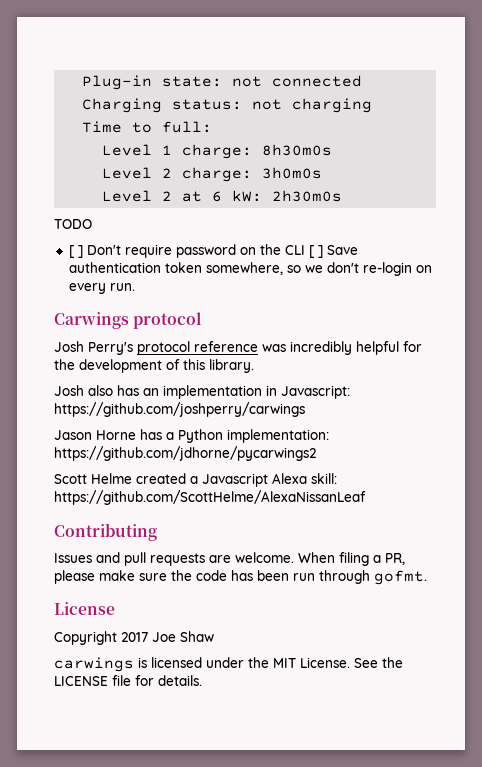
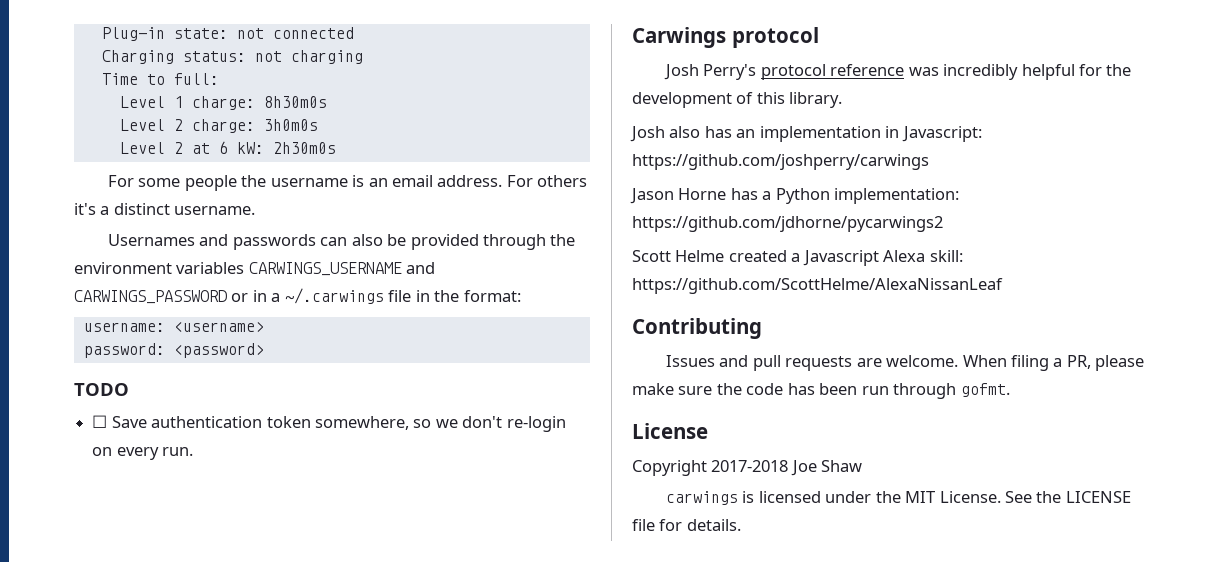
[54,219,92,229] [68,244,323,258] TODO // [ ] Don't require password on the CLI [ ] -> [107,175,588,191] [74,203,256,215] [107,234,576,250] [74,262,436,276] [74,288,521,304] [83,322,264,332] [83,343,264,358] [74,383,129,396] [92,415,108,428] For some people the username is an email address. For others it's a distinct username. // Usernames and passwords can also be provided through the environment variables CARWINGS_USERNAME and CARWINGS_PASSWORD or in a ~/.carwings file in the format: // username: <username> // password: <password> // TODO // ☐
[121,632,148,642] 2017 -> [711,460,789,472] 2017-2018

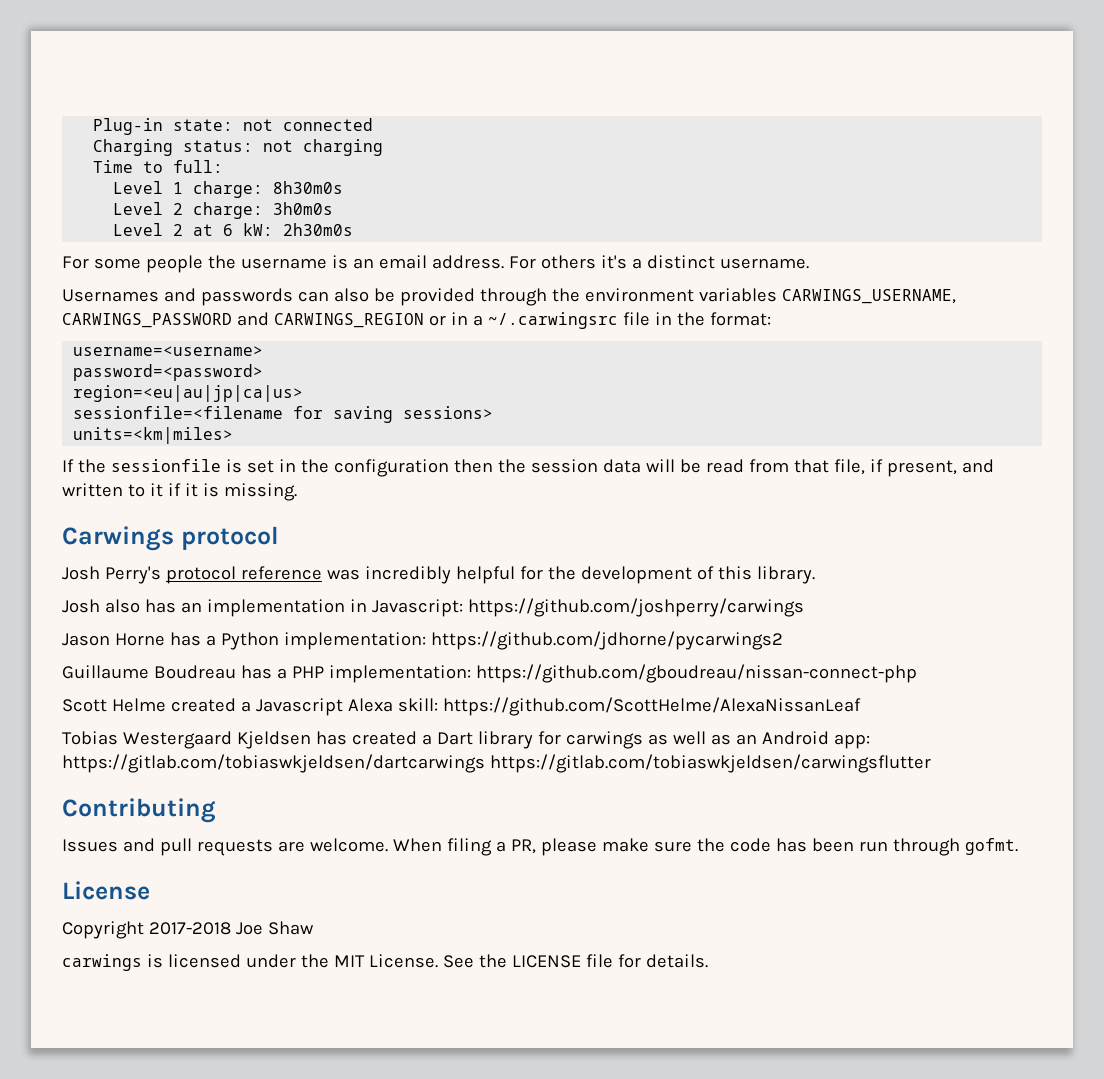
[248,262,436,276] [74,290,227,304] CARWINGS_USERNAME and CARWINGS_PASSWORD -> [781,289,956,304] [62,312,424,328] CARWINGS_USERNAME, CARWINGS_PASSWORD and CARWINGS_REGION
[284,288,384,304] ~/.carwings -> [487,312,618,329] ~/.carwingsrc
[83,322,264,332] [83,343,264,358] [74,383,129,396] [92,415,566,432] [92,447,194,460] username: <username> // password: <password> // TODO // ☐ Save authentication token somewhere, so we don't re-login on every run. -> [73,346,264,356] [73,364,264,381] [73,385,304,402] [73,406,494,423] [73,427,234,444] [62,459,994,477] [62,483,297,501] username=<username> // password=<password> // region=<eu|au|jp|ca|us> // sessionfile=<filename for saving sessions> // units=<km|miles> // If the sessionfile is set in the configuration then the session data will be read from that file, if present, and written to it if it is missing.
(943, 224) none -> [62,664,917,683] // Guillaume Boudreau has a PHP implementation: https://github.com/gboudreau/nissan-connect-php
(1003, 286) none -> [62,731,870,749] [62,754,931,773] // Tobias Westergaard Kjeldsen has created a Dart library for carwings as well as an Android app: https://gitlab.com/tobiaswkjeldsen/dartcarwings https://gitlab.com/tobiaswkjeldsen/carwingsflutter

